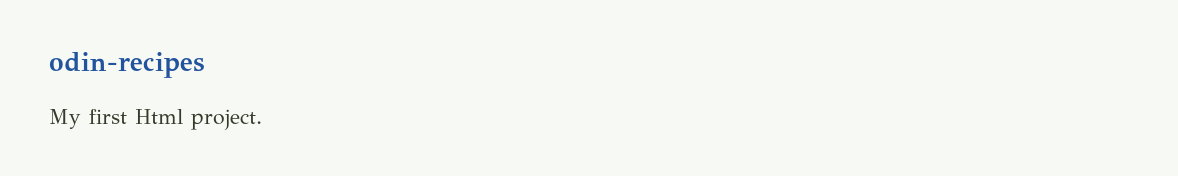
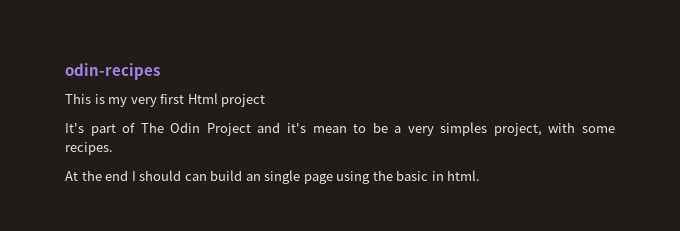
[49,109,262,130] My first Html project. -> [65,93,266,107] [65,122,615,136] [65,142,113,155] [65,170,481,184] This is my very first Html project // It's part of The Odin Project and it's mean to be a very simples project, with some recipes. // At the end I should can build an single page using the basic in html.

